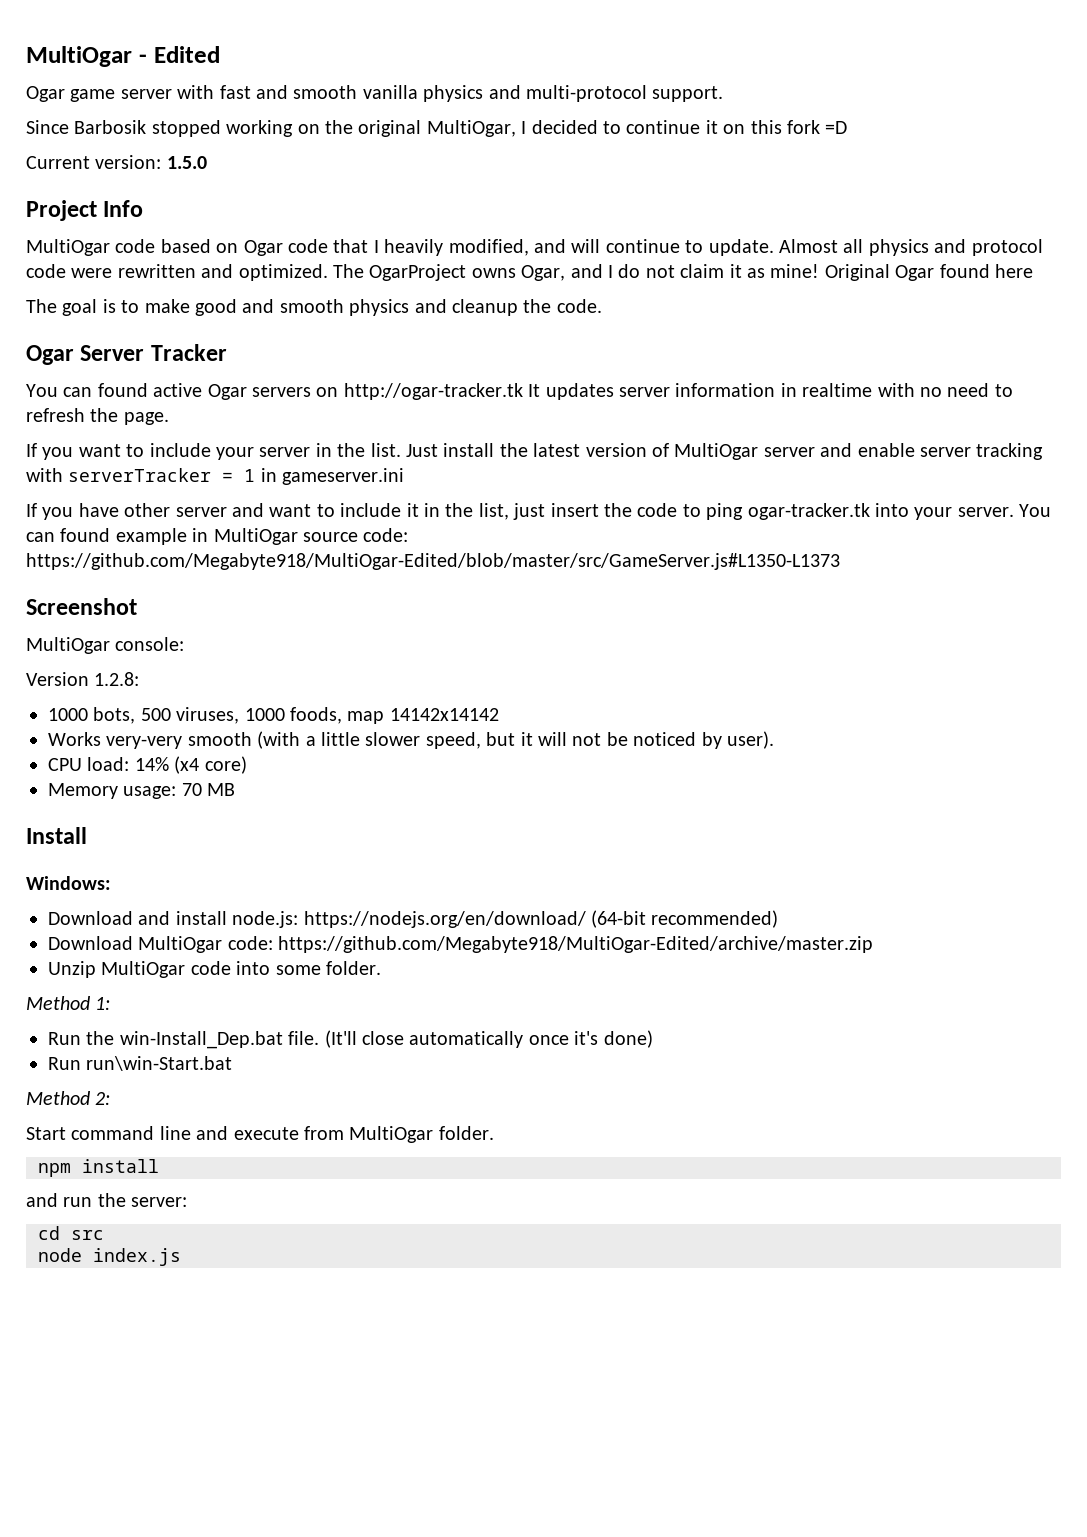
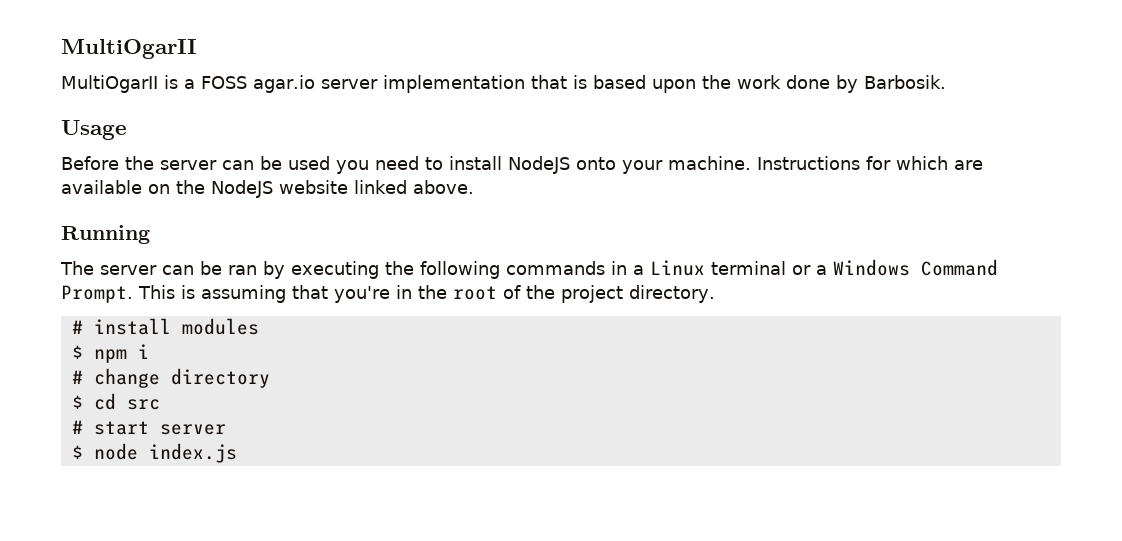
[26,46,220,67] [26,85,724,102] [26,120,848,137] [26,155,207,169] [26,200,144,221] [26,239,1043,256] [26,264,1033,281] [26,299,602,316] [26,344,227,365] [26,383,1013,400] [26,408,169,425] [26,443,1044,460] [26,468,405,485] [26,503,1052,520] [26,528,409,545] [26,553,840,570] [26,598,137,615] [26,637,185,654] [26,672,140,686] [48,707,499,724] [48,731,774,749] [48,756,247,774] [48,783,236,799] [26,827,87,844] [26,876,111,890] [48,910,779,928] [48,936,874,953] [48,961,381,978] [26,996,111,1010] [48,1030,653,1049] [48,1056,233,1071] [26,1091,111,1105] [26,1126,494,1143] [38,1159,159,1177] [26,1193,188,1207] [38,1226,104,1240] MultiOgar - Edited // Ogar game server with fast and smooth vanilla physics and multi-protocol support. // Since Barbosik stopped working on the original MultiOgar, I decided to continue it on this fork =D // Current version: 1.5.0 // Project Info // MultiOgar code based on Ogar code that I heavily modified, and will continue to update. Almost all physics and protocol code were rewritten and optimized. The OgarProject owns Ogar, and I do not claim it as mine! Original Ogar found here // The goal is to make good and smooth physics and cleanup the code. // Ogar Server Tracker // You can found active Ogar servers on http://ogar-tracker.tk It updates server information in realtime with no need to refresh the page. // If you want to include your server in the list. Just install the latest version of MultiOgar server and enable server tracking with serverTracker = 1 in gameserver.ini // If you have other server and want to include it in the list, just insert the code to ping ogar-tracker.tk into your server. You can found example in MultiOgar source code: https://github.com/Megabyte918/MultiOgar-Edited/blob/master/src/GameServer.js#L1350-L1373 // Screenshot // MultiOgar console: // Version 1.2.8: // 1000 bots, 500 viruses, 1000 foods, map 14142x14142 // Works very-very smooth (with a little slower speed, but it will not be noticed by user). // CPU load: 14% (x4 core) // Memory usage: 70 MB // Install // Windows: // Download and install node.js: https://nodejs.org/en/download/ (64-bit recommended) // Download MultiOgar code: https://github.com/Megabyte918/MultiOgar-Edited/archive/master.zip // Unzip MultiOgar code into some folder. // Method 1: // Run the win-Install_Dep.bat file. (It'll close automatically once it's done) // Run run\win-Start.bat // Method 2: // Start command line and execute from MultiOgar folder. // npm install // and run the server: // cd src // -> [61,39,197,59] [61,75,946,93] [61,120,127,140] [61,156,983,174] [61,180,474,198] [61,225,150,244] [60,259,998,279] [61,285,715,303] [71,318,259,335] [71,344,149,363] [71,368,270,388] [71,393,160,410] [71,420,226,435] [71,445,83,459] MultiOgarII // MultiOgarII is a FOSS agar.io server implementation that is based upon the work done by Barbosik. // Usage // Before the server can be used you need to install NodeJS onto your machine. Instructions for which are available on the NodeJS website linked above. // Running // The server can be ran by executing the following commands in a Linux terminal or a Windows Command Prompt. This is assuming that you're in the root of the project directory. // # install modules // $ npm i // # change directory // $ cd src // # start server // $

